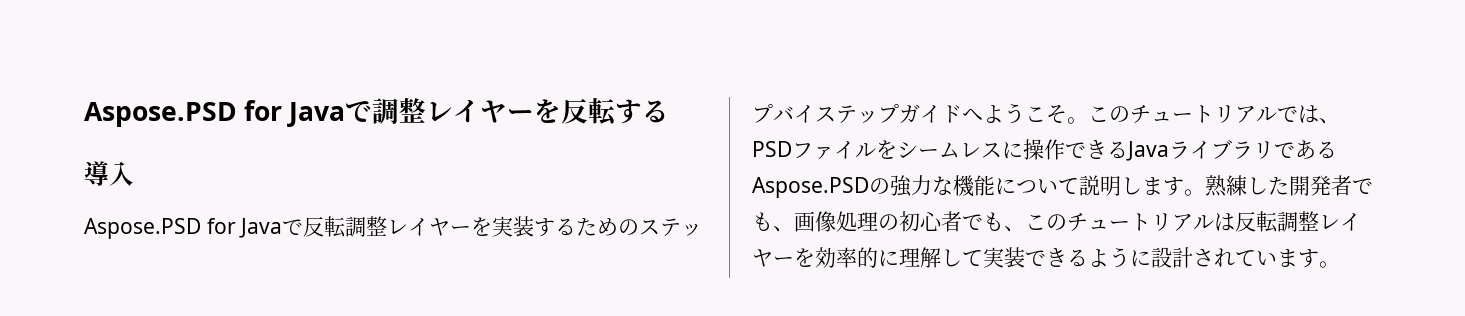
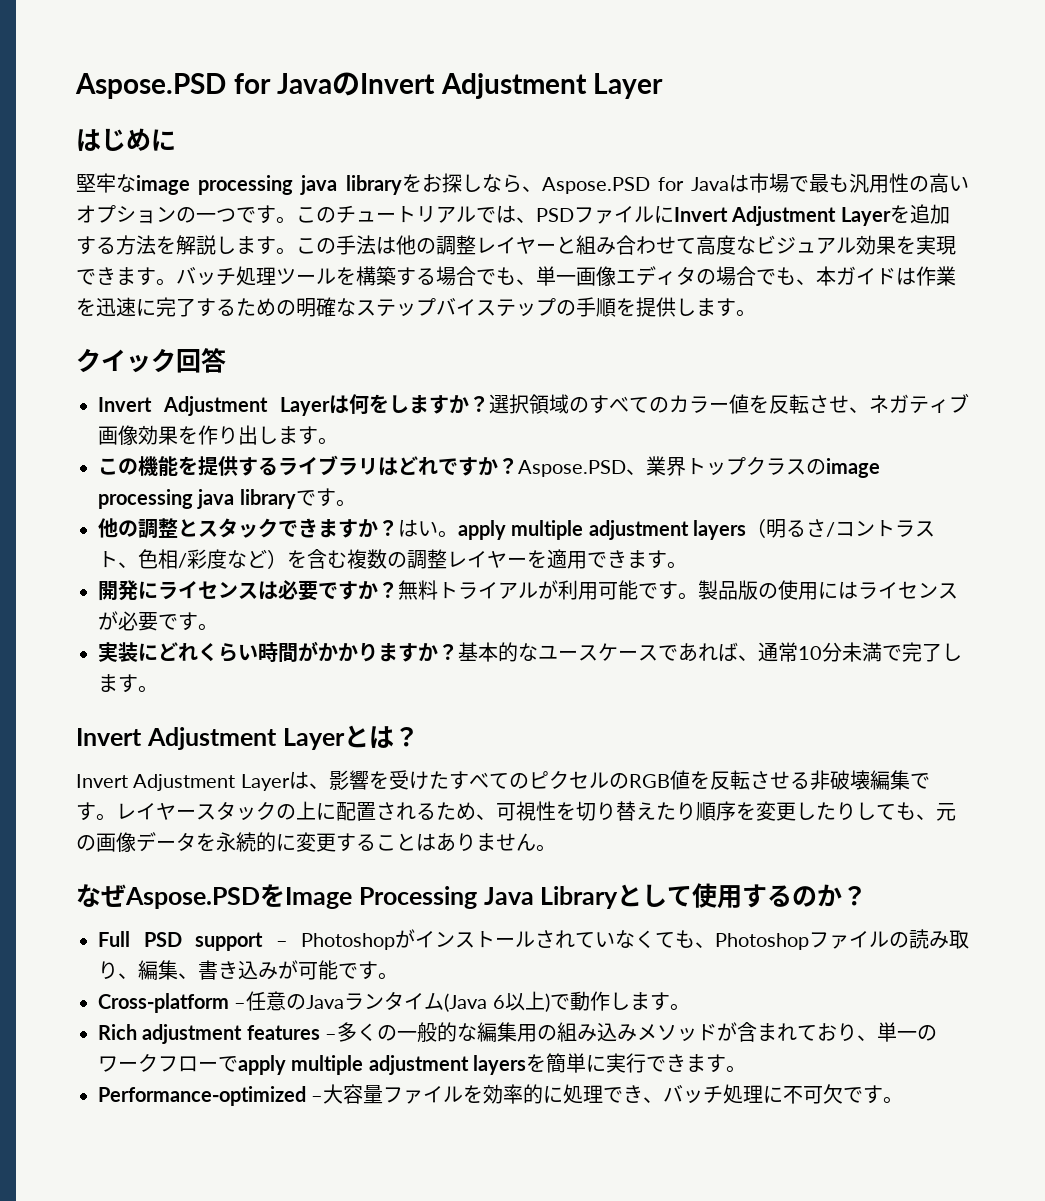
[84,98,670,127] [84,161,134,186] [84,216,703,239] [752,103,1067,124] Aspose.PSD for Javaで調整レイヤーを反転する // 導入 // Aspose.PSD for Javaで反転調整レイヤーを実装するためのステップバイステップガイドへようこそ -> [75,72,664,99] [76,128,176,152] [76,173,969,195] [76,205,276,224] Aspose.PSD for JavaのInvert Adjustment Layer // はじめに // 堅牢なimage processing java libraryをお探しなら、Aspose.PSD for Javaは市場で最も汎用性の高いオプションの一つです
[876,139,1337,161] [752,175,1373,198] [752,211,1361,233] [752,247,1298,268] をシームレスに操作できるJavaライブラリであるAspose.PSDの強力な機能について説明します。熟練した開発者でも、画像処理の初心者でも、このチュートリアルは反転調整レイヤーを効率的に理解して実装できるように設計されていま -> [654,204,950,226] [76,235,956,255] [76,266,956,286] [76,297,756,317] [76,348,226,373] [98,393,969,416] [98,425,338,445] [98,455,880,478] [98,488,356,509] [98,518,936,540] [98,549,687,569] [98,580,958,601] [98,611,218,631] [98,641,962,662] [98,674,158,693] [76,725,419,750] [76,770,930,791] [76,801,956,821] [76,832,556,852] [76,883,868,909] [98,929,969,951] [98,960,398,980] [98,991,690,1013] [98,1022,938,1044] [98,1053,747,1075] [98,1084,864,1106] にInvert Adjustment Layerを追加する方法を解説します。この手法は他の調整レイヤーと組み合わせて高度なビジュアル効果を実現できます。バッチ処理ツールを構築する場合でも、単一画像エディタの場合でも、本ガイドは作業を迅速に完了するための明確なステップバイステップの手順を提供します。 // クイック回答 // Invert Adjustment Layerは何をしますか？選択領域のすべてのカラー値を反転させ、ネガティブ画像効果を作り出します。 // この機能を提供するライブラリはどれですか？Aspose.PSD、業界トップクラスのimage processing java libraryです。 // 他の調整とスタックできますか？はい。apply multiple adjustment layers（明るさ/コントラスト、色相/彩度など）を含む複数の調整レイヤーを適用できます。 // 開発にライセンスは必要ですか？無料トライアルが利用可能です。製品版の使用にはライセンスが必要です。 // 実装にどれくらい時間がかかりますか？基本的なユースケースであれば、通常10分未満で完了します。 // Invert Adjustment Layerとは？ // Invert Adjustment Layerは、影響を受けたすべてのピクセルのRGB値を反転させる非破壊編集です。レイヤースタックの上に配置されるため、可視性を切り替えたり順序を変更したりしても、元の画像データを永続的に変更することはありません。 // なぜAspose.PSDをImage Processing Java Libraryとして使用するのか？ // Full PSD support – Photoshopがインストールされていなくても、Photoshopファイルの読み取り、編集、書き込みが可能です。 // Cross‑platform –任意のJavaランタイム(Java 6以上)で動作します。 // Rich adjustment features –多くの一般的な編集用の組み込みメソッドが含まれており、単一のワークフローでapply multiple adjustment layersを簡単に実行できます。 // Performance‑optimized –大容量ファイルを効率的に処理でき、バッチ処理に不可欠で

